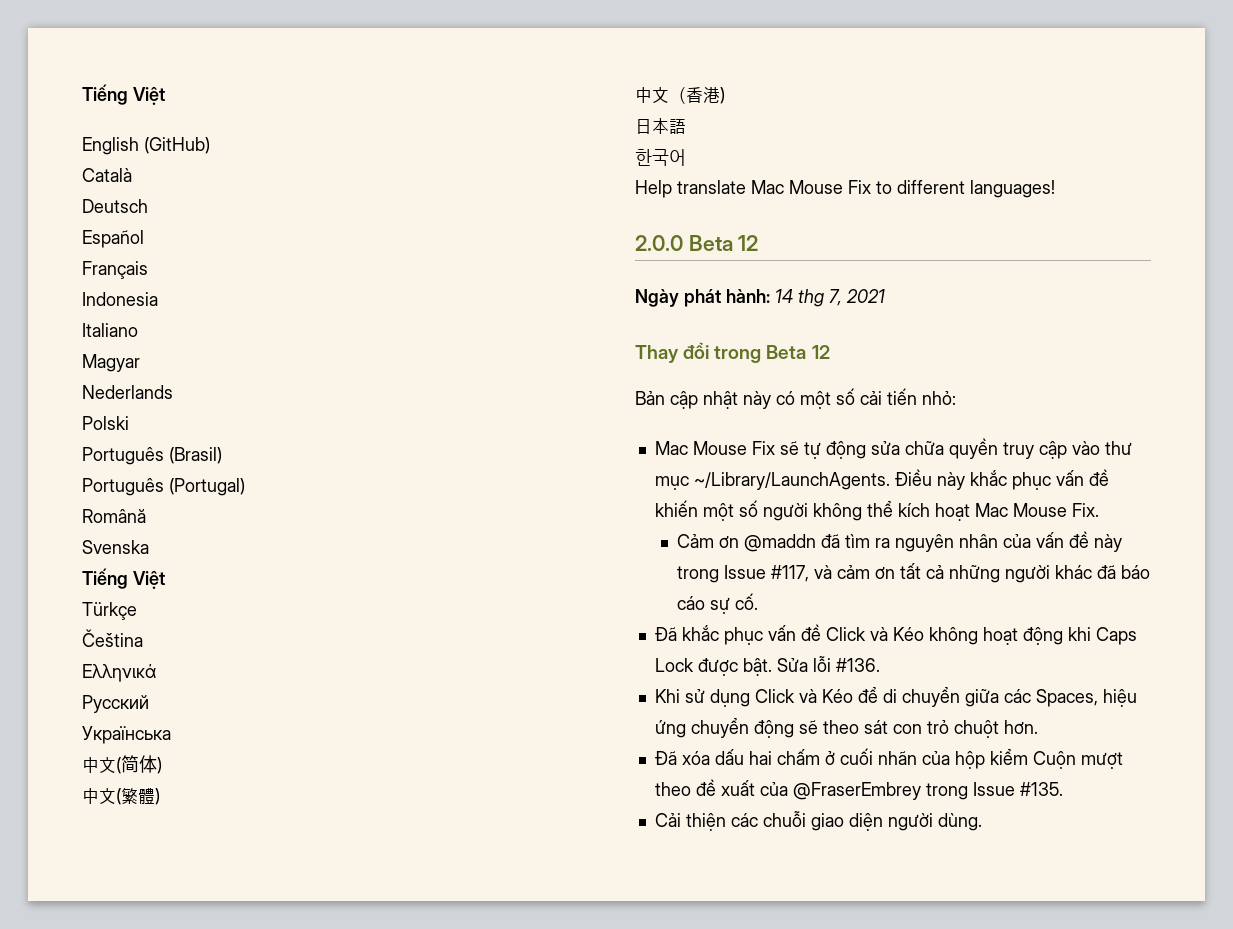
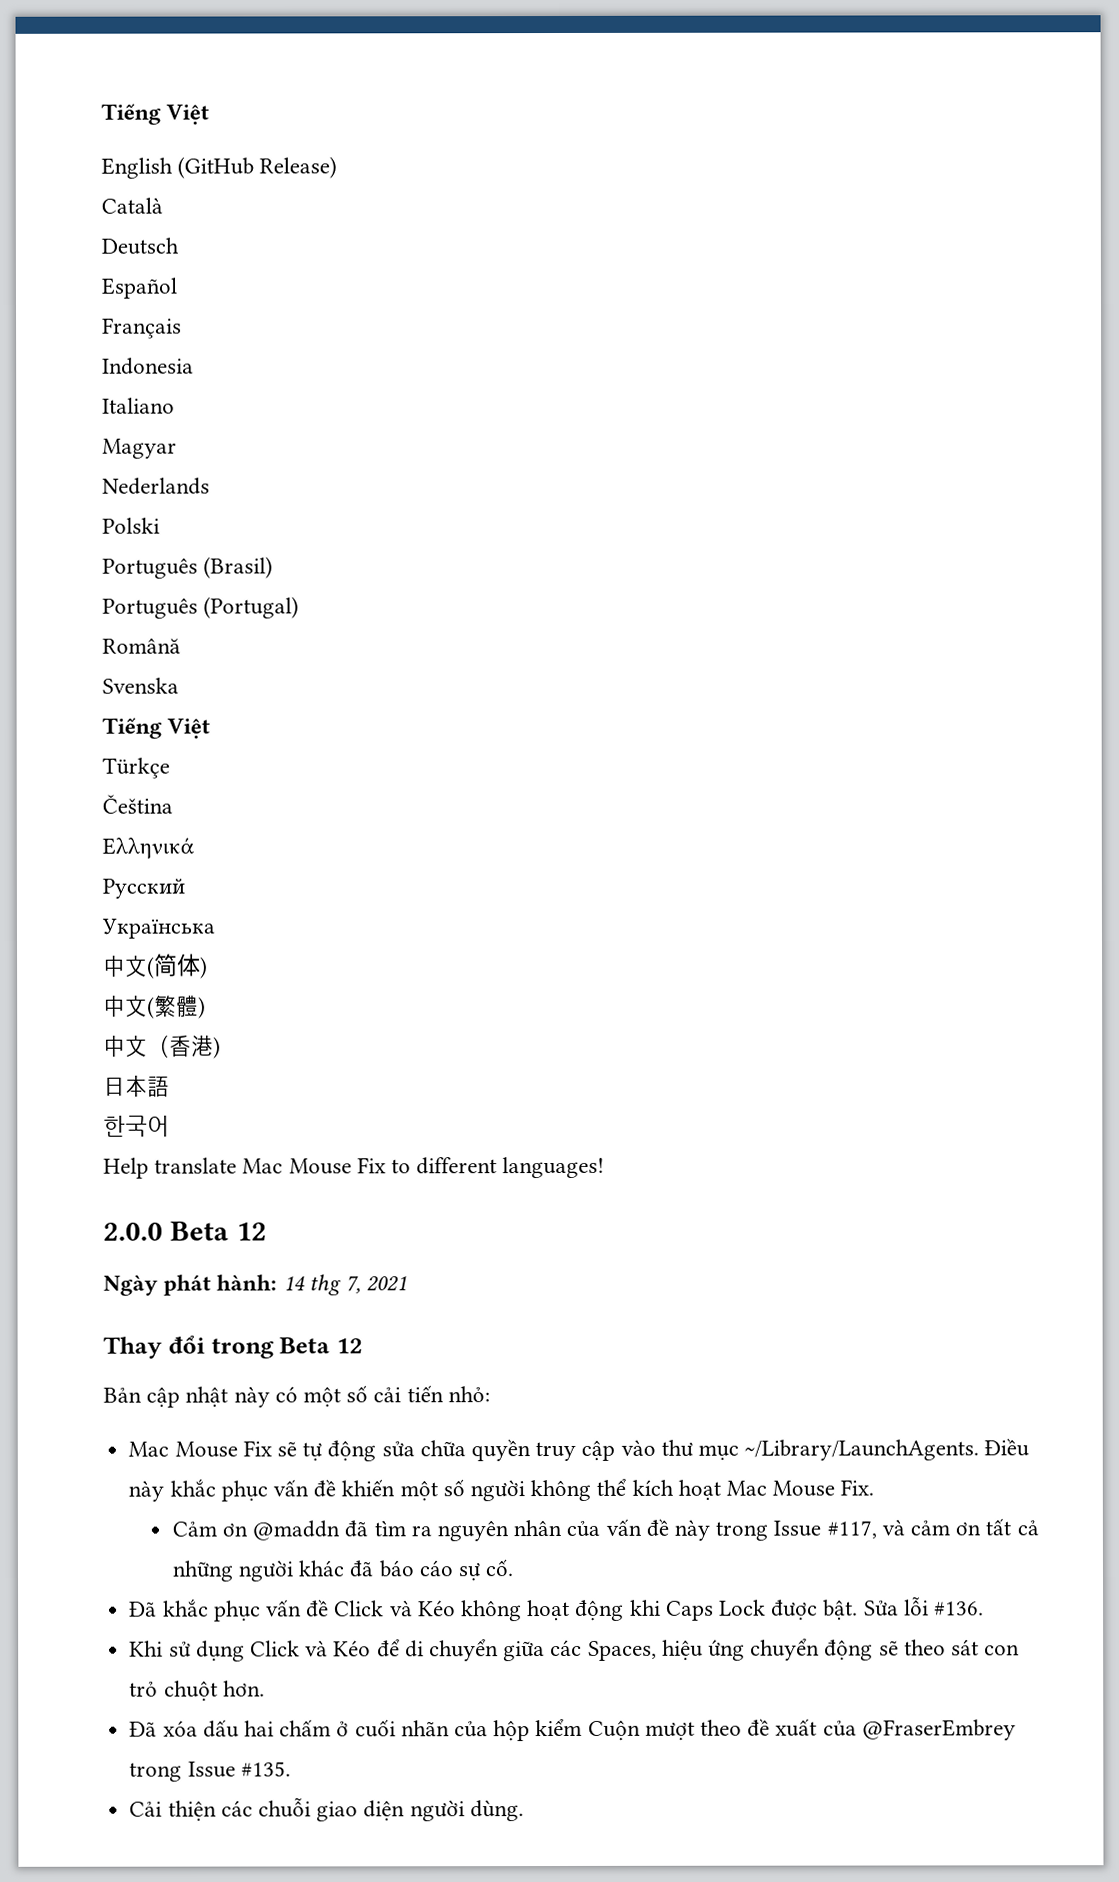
[144,137,210,154] (GitHub) -> [177,156,338,179] (GitHub Release)

